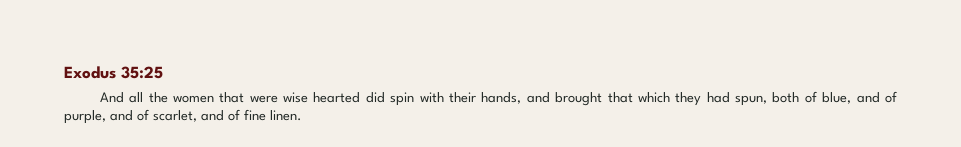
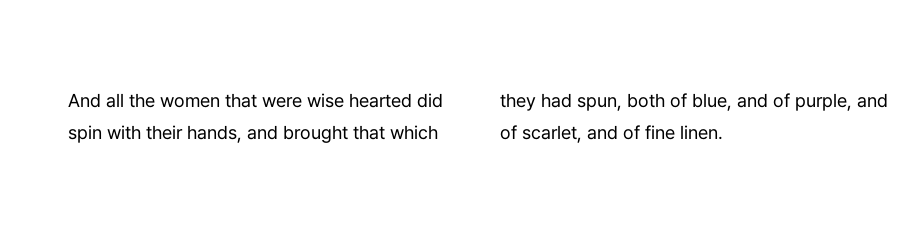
[64,66,163,79] Exodus 35:25 // -> (68, 100) none

